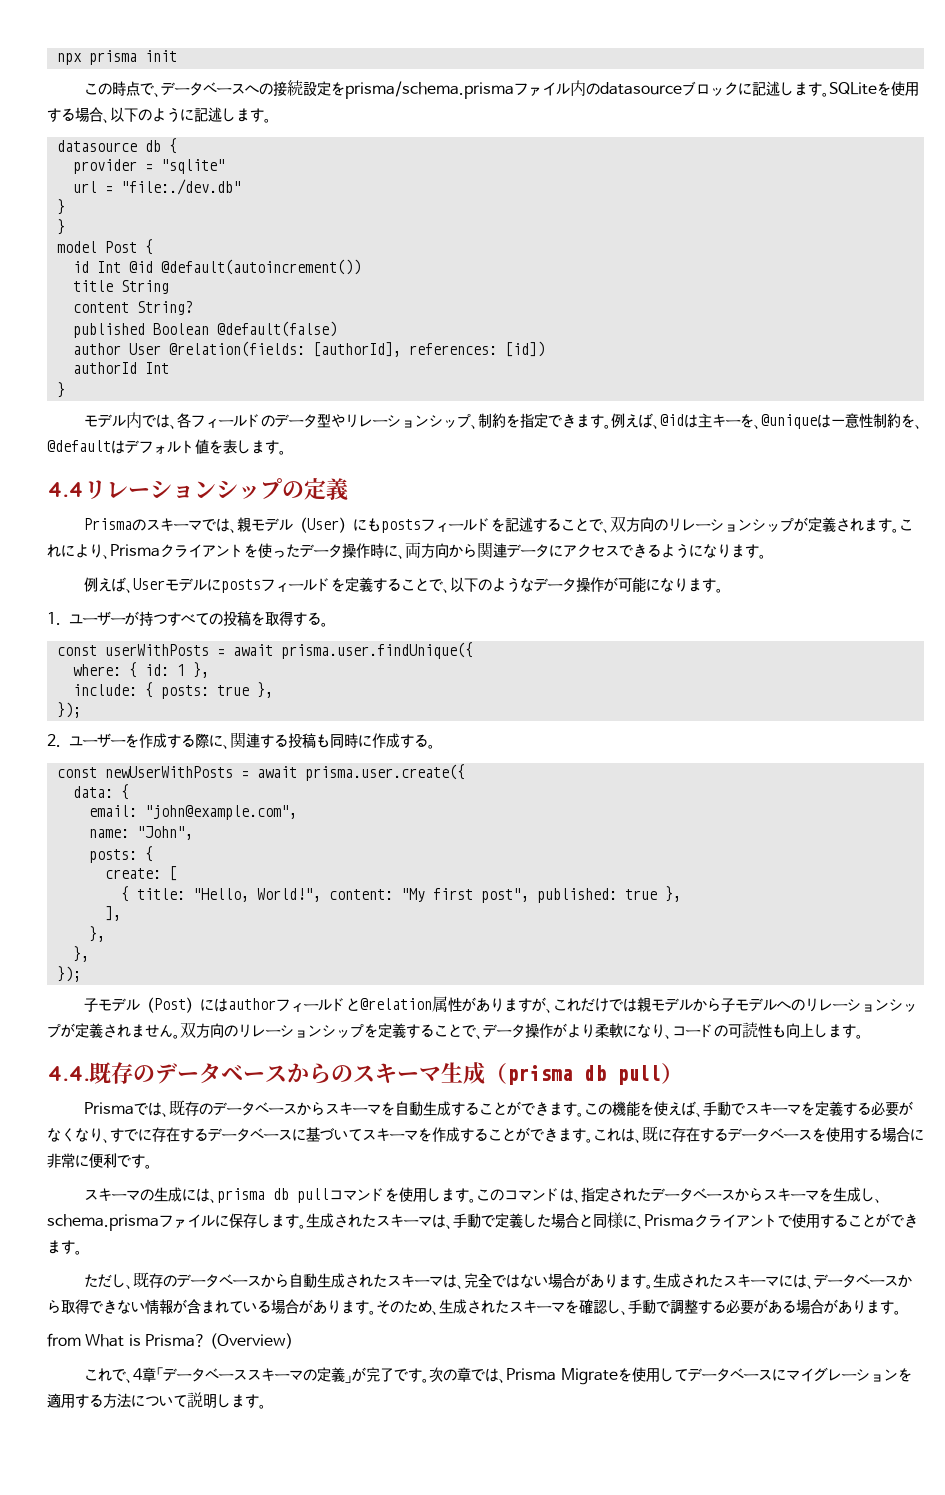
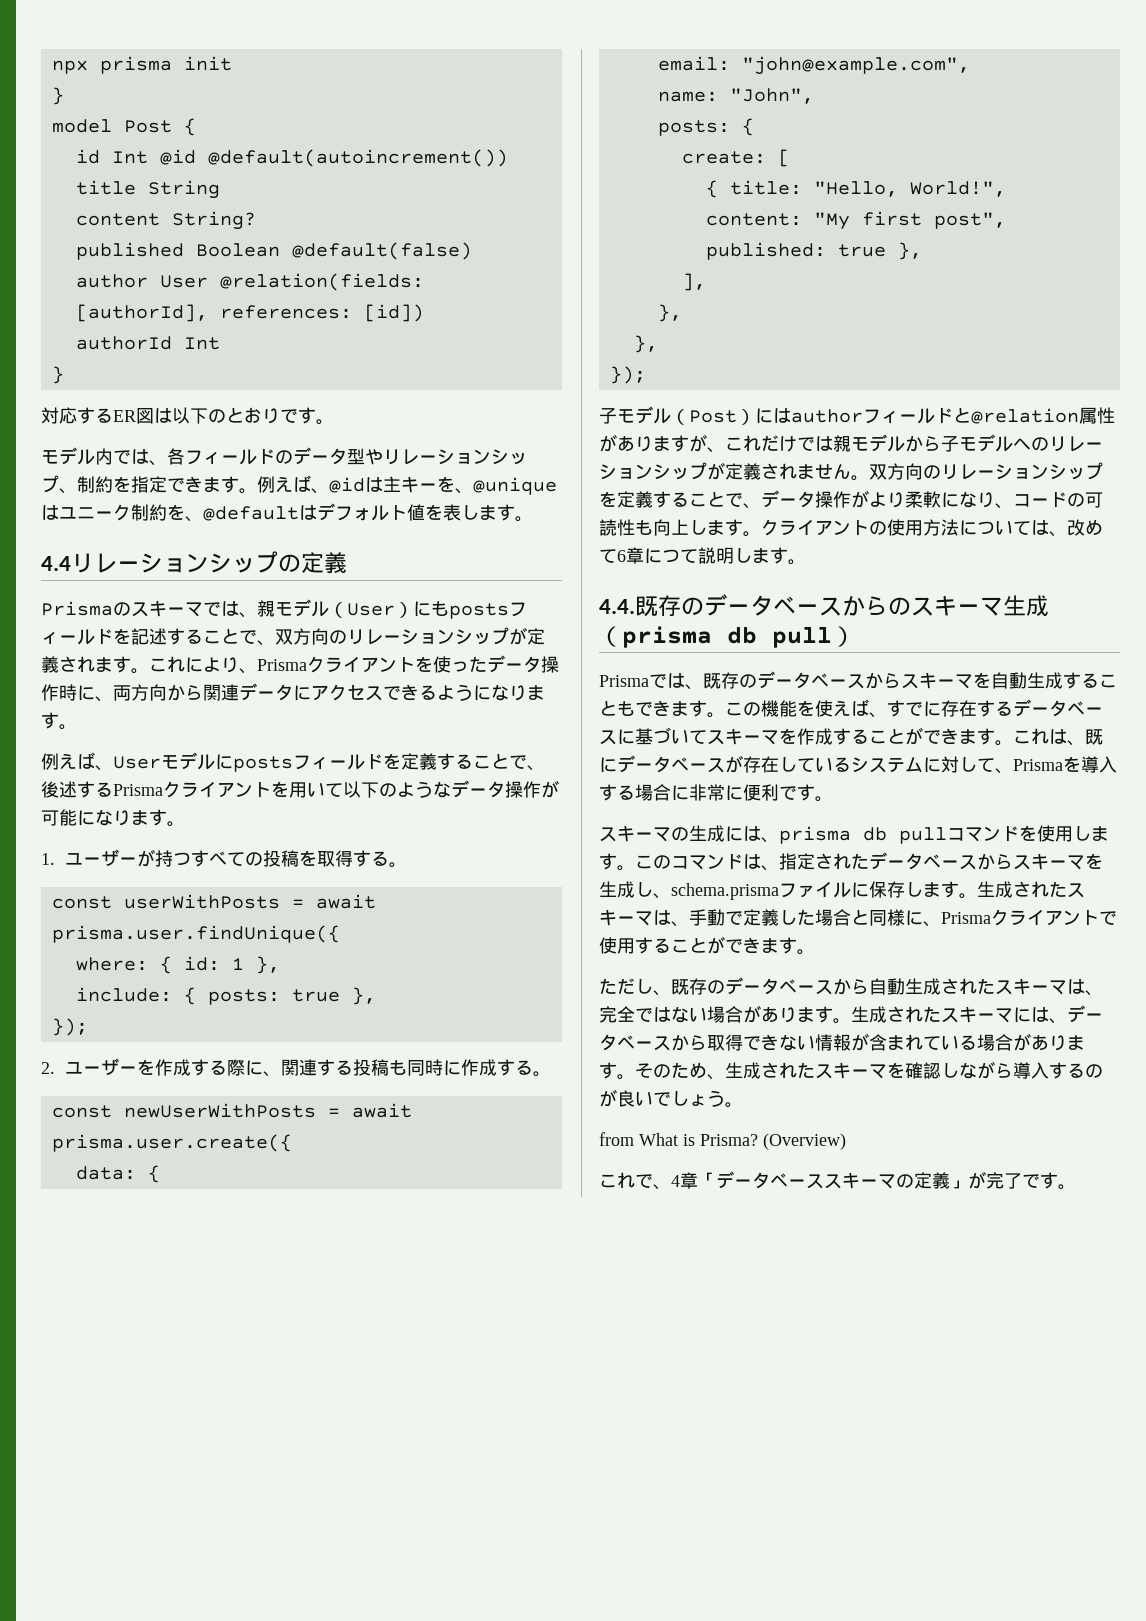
[84,80,920,99] [47,107,271,123] [56,138,177,154] [72,159,225,174] [72,179,241,195] [56,199,65,215] // この時点で、データベースへの接続設定をprisma/schema.prismaファイル内のdatasourceブロックに記述します。SQLiteを使用する場合、以下のように記述します。 // datasource db { // provider = "sqlite" // url = "file:./dev.db" // } -> (232, 63) none
(65, 390) none -> [41,407,334,425] // 対応するER図は以下のとおりです。
[831,413,874,428] 一意性 -> [59,504,131,521] ユニーク
(451, 590) none -> [41,781,343,798] 後述するPrismaクライアントを用いて
(863, 1036) none -> [761,519,1103,537] [599,547,806,565] クライアントの使用方法については、改めて6章につて説明します。
[507,1101,522,1116] が -> [617,701,635,716] も
[703,1101,914,1116] [47,1128,110,1143] 手動でスキーマを定義する必要がなくなり、 -> (887, 715) none
[672,1127,854,1142] 存在するデータベースを使用 -> [617,755,1117,774] データベースが存在しているシステムに対して、Prismaを導入
[621,1299,894,1315] 、手動で調整する必要がある場合があります -> [959,1061,1103,1079] [599,1089,725,1107] ながら導入するのが良いでしょう
[429,1367,912,1385] [47,1392,266,1409] 次の章では、Prisma Migrateを使用してデータベースにマイグレーションを適用する方法について説明します。 -> (1076, 1187) none

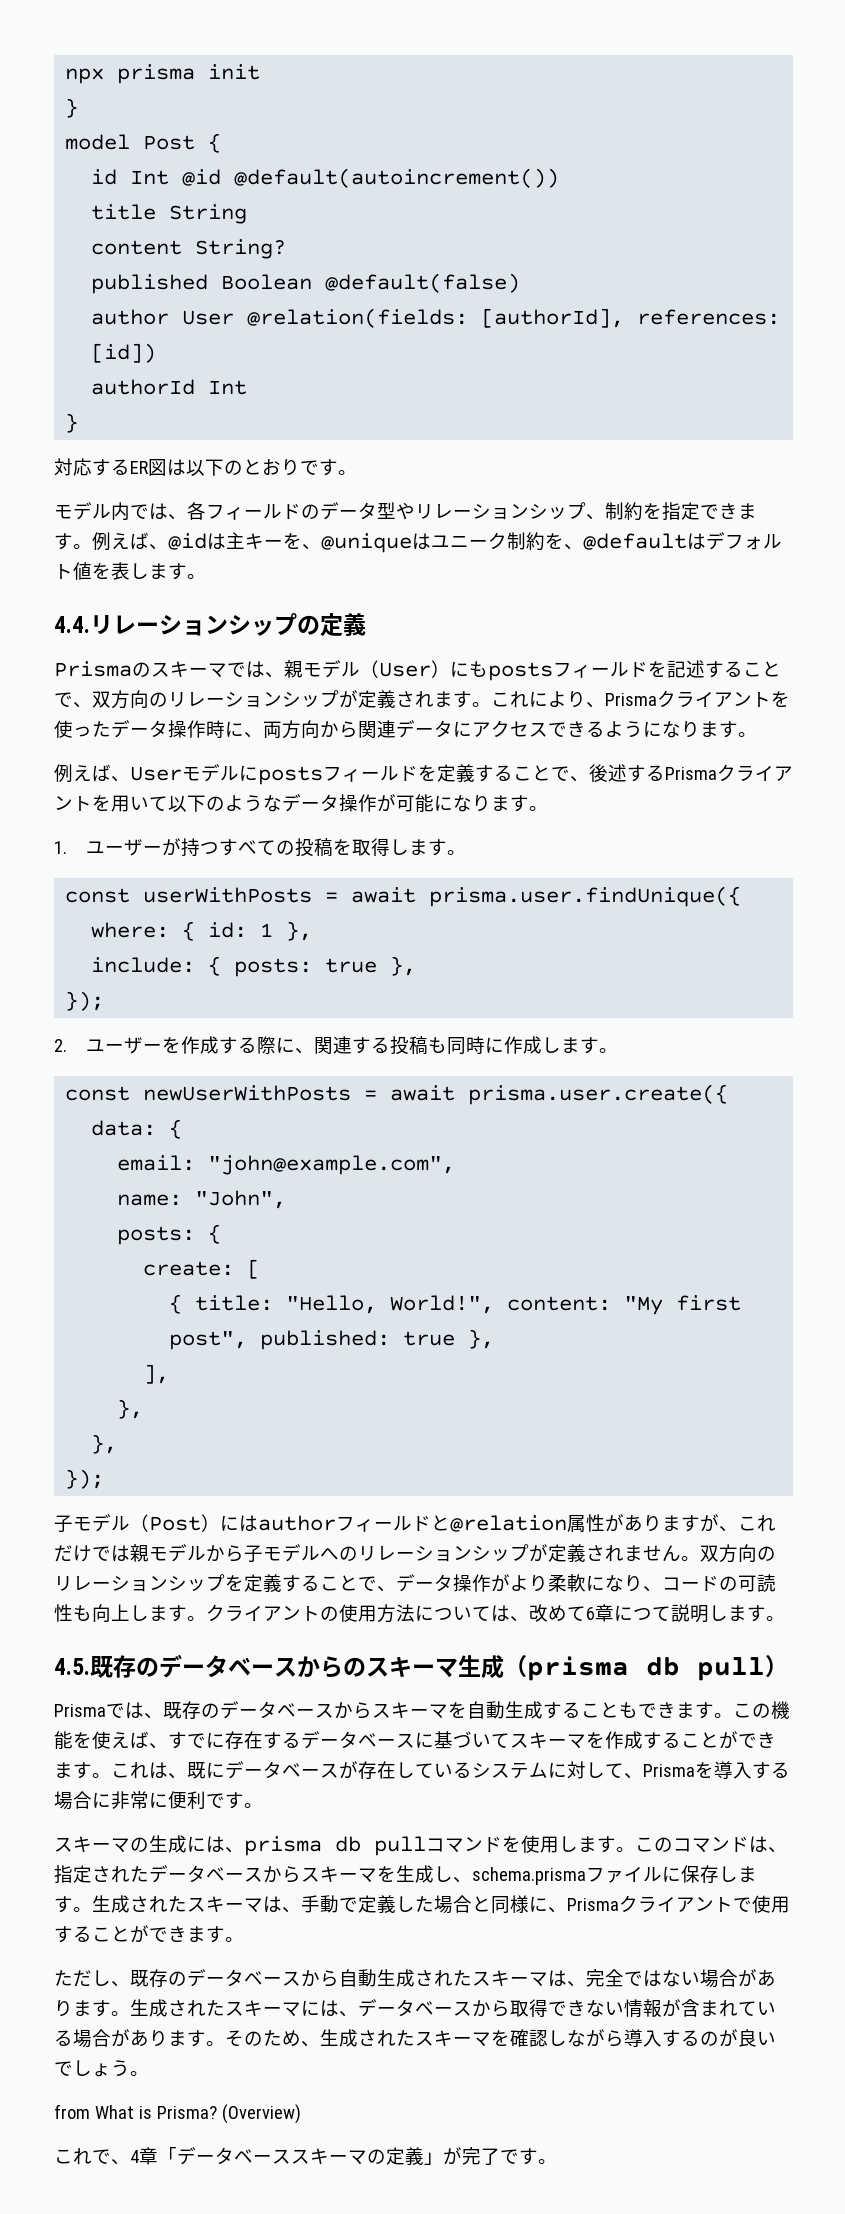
[41,556,71,571] 4.4 -> [54,616,90,633] 4.4.
[353,850,390,867] する -> [390,839,448,856] します
[497,1059,534,1076] する -> [542,1037,600,1054] します
[599,599,635,614] 4.4. -> [54,1658,90,1675] 4.5.

